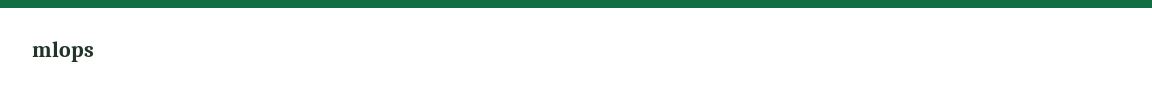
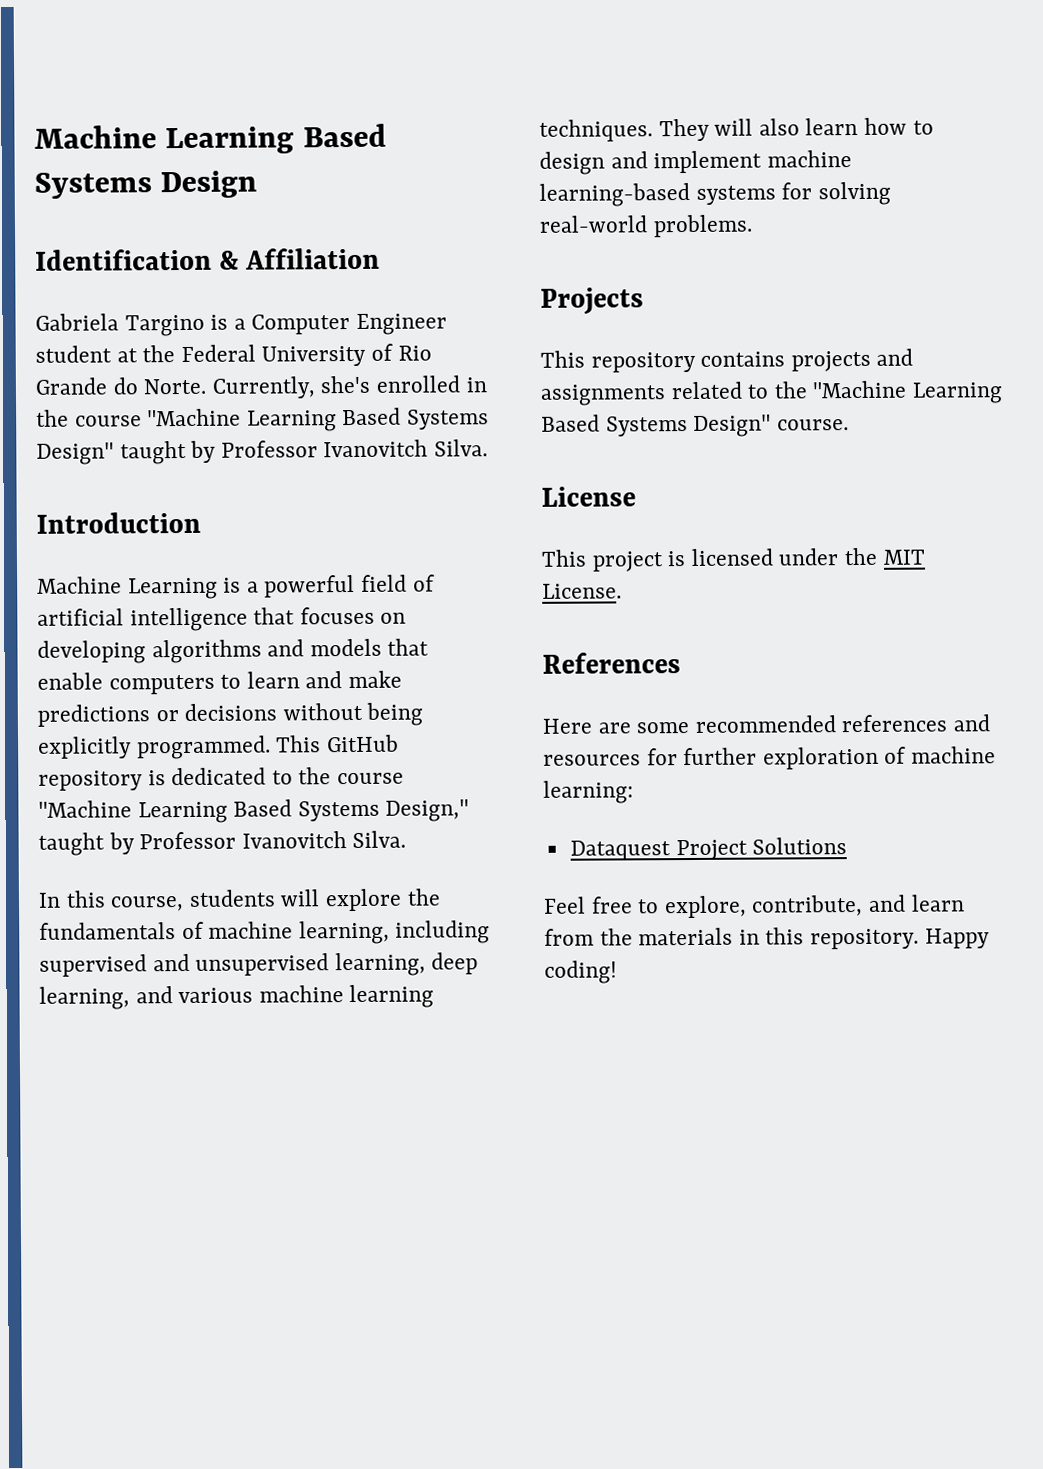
[32,41,94,62] mlops -> [34,123,387,155] [34,170,258,199] [35,247,381,271] [35,313,448,337] [35,343,432,367] [35,375,487,399] [36,407,490,432] [36,439,489,465] [36,511,201,534] [37,574,435,600] [37,606,407,632] [37,638,430,664] [37,670,403,695] [37,702,424,727] [38,734,399,760] [38,767,405,791] [38,799,470,824] [38,830,407,856] [38,888,441,912] [39,920,491,945] [39,952,479,977] [39,984,435,1010] [539,117,934,142] [539,150,852,175] [539,181,891,207] [539,214,753,238] [540,287,644,315] [540,348,914,373] [540,380,1004,406] [541,414,849,437] [541,486,636,507] [541,547,925,572] [542,583,622,599] [542,652,681,674] [542,714,991,734] [543,746,997,770] [543,780,634,804] [569,837,848,861] [543,894,965,919] [544,927,990,950] [544,960,617,984] Machine Learning Based Systems Design // Identification & Affiliation // Gabriela Targino is a Computer Engineer student at the Federal University of Rio Grande do Norte. Currently, she's enrolled in the course "Machine Learning Based Systems Design" taught by Professor Ivanovitch Silva. // Introduction // Machine Learning is a powerful field of artificial intelligence that focuses on developing algorithms and models that enable computers to learn and make predictions or decisions without being explicitly programmed. This GitHub repository is dedicated to the course "Machine Learning Based Systems Design," taught by Professor Ivanovitch Silva. // In this course, students will explore the fundamentals of machine learning, including supervised and unsupervised learning, deep learning, and various machine learning techniques. They will also learn how to design and implement machine learning-based systems for solving real-world problems. // Projects // This repository contains projects and assignments related to the "Machine Learning Based Systems Design" course. // License // This project is licensed under the MIT License. // References // Here are some recommended references and resources for further exploration of machine learning: // Dataquest Project Solutions // Feel free to explore, contribute, and learn from the materials in this repository. Happy coding!

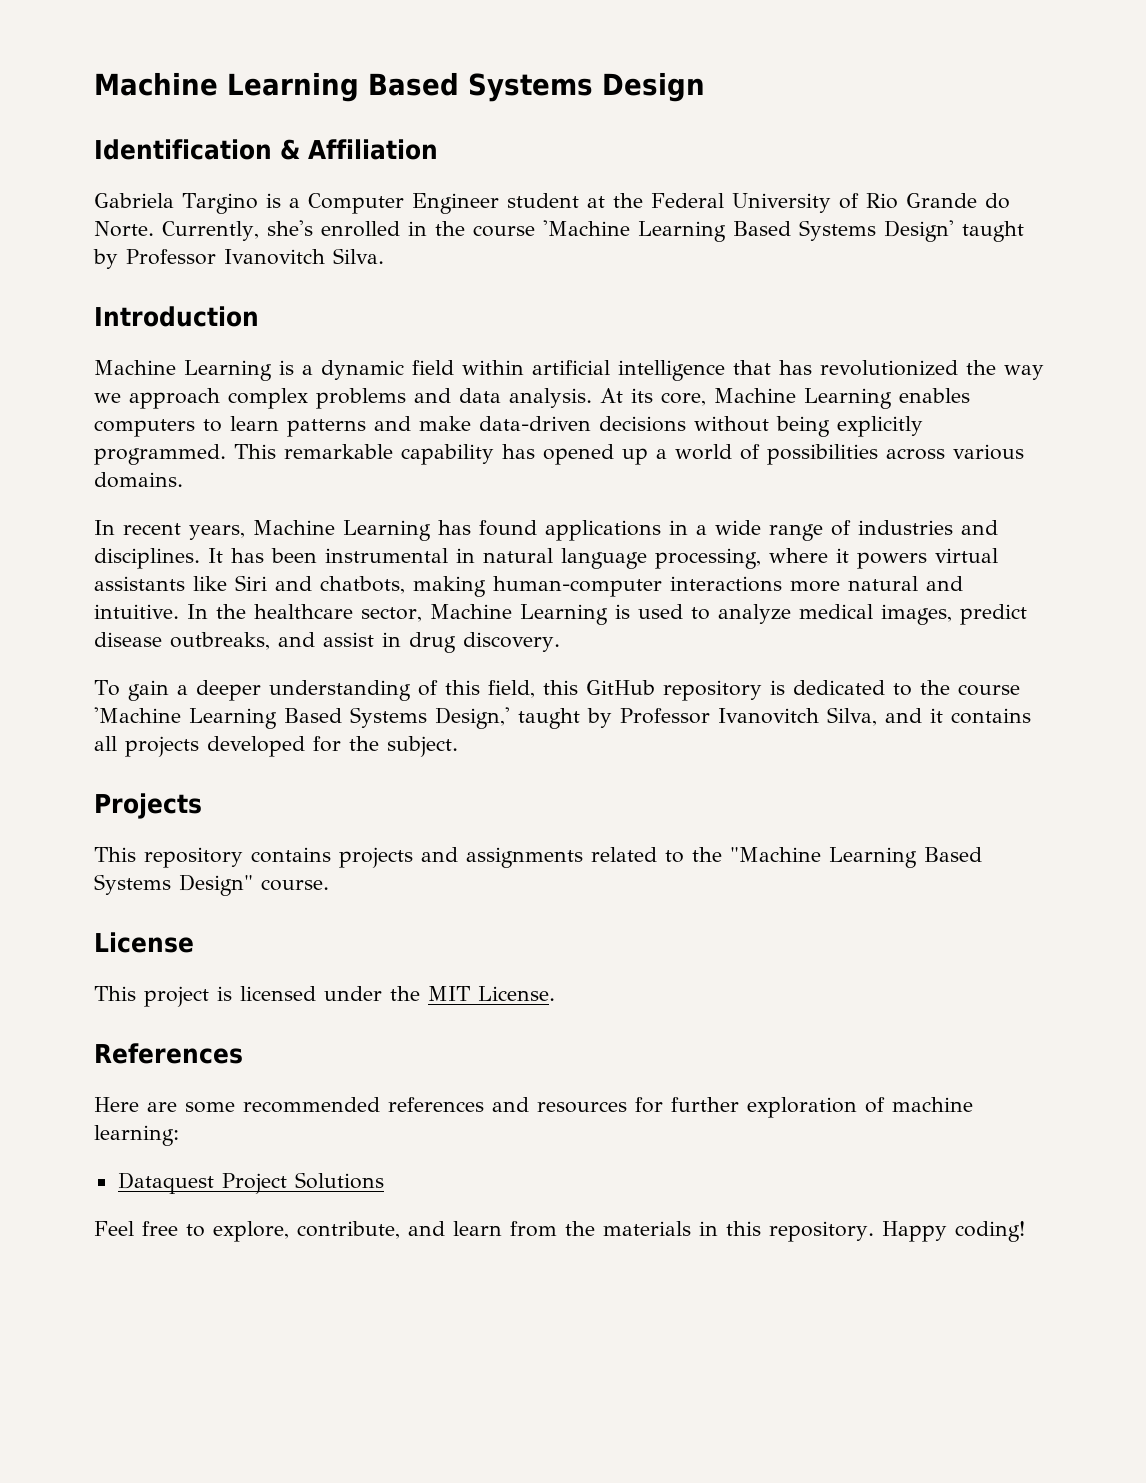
[147,407,490,432] [36,442,114,465] "Machine Learning Based Systems Design" -> [542,220,954,242] 'Machine Learning Based Systems Design'
[264,574,435,598] [37,606,407,632] [37,638,430,664] [37,672,103,690] powerful field of artificial intelligence that focuses on developing algorithms and models that enable -> [321,360,1044,381] [94,388,970,409] dynamic field within artificial intelligence that has revolutionized the way we approach complex problems and data analysis. At its core, Machine Learning enables
(300, 680) none -> [287,419,366,437] patterns
[37,704,179,727] predictions or -> [479,416,591,431] data-driven
(322, 744) none -> [284,444,1024,465] [94,472,183,488] [94,520,998,541] [94,548,998,569] [94,575,963,597] [94,604,1027,625] [94,632,560,653] [94,680,578,701] remarkable capability has opened up a world of possibilities across various domains. // In recent years, Machine Learning has found applications in a wide range of industries and disciplines. It has been instrumental in natural language processing, where it powers virtual assistants like Siri and chatbots, making human-computer interactions more natural and intuitive. In the healthcare sector, Machine Learning is used to analyze medical images, predict disease outbreaks, and assist in drug discovery. // To gain a deeper understanding of this field, this
[38,799,470,824] [38,830,407,856] [38,888,441,912] [39,920,491,945] [39,952,479,977] [39,984,435,1010] [539,117,934,142] [539,150,852,175] [539,181,891,207] [539,214,753,238] "Machine Learning Based Systems Design," taught by Professor Ivanovitch Silva. // In this course, students will explore the fundamentals of machine learning, including supervised and unsupervised learning, deep learning, and various machine learning techniques. They will also learn how to design and implement machine learning-based systems for solving real-world problems. -> [94,707,1031,729] [94,736,458,757] 'Machine Learning Based Systems Design,' taught by Professor Ivanovitch Silva, and it contains all projects developed for the subject.

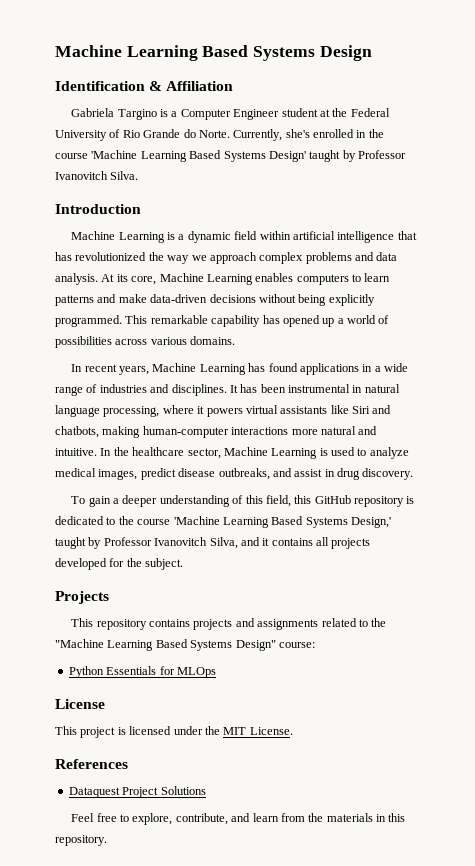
[261,879,329,891] course. -> [278,642,315,648] [68,666,216,678] course: // Python Essentials for MLOps
[94,1097,973,1118] [94,1125,179,1146] // Here are some recommended references and resources for further exploration of machine learning: -> (128, 764) none
[881,1221,1025,1242] Happy coding! -> (107, 840) none

